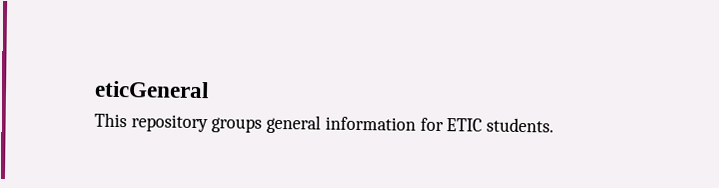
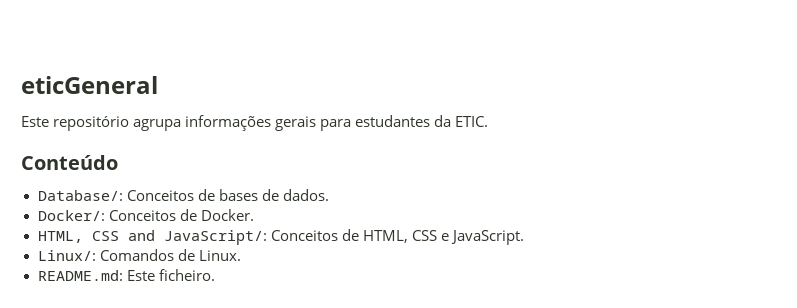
[94,112,555,134] This repository groups general information for ETIC students. -> [21,115,489,131] [21,155,118,170] [37,189,329,201] [37,209,254,221] [37,229,524,245] [37,249,241,261] [37,269,215,281] Este repositório agrupa informações gerais para estudantes da ETIC. // Conteúdo // Database/: Conceitos de bases de dados. // Docker/: Conceitos de Docker. // HTML, CSS and JavaScript/: Conceitos de HTML, CSS e JavaScript. // Linux/: Comandos de Linux. // README.md: Este ficheiro.

